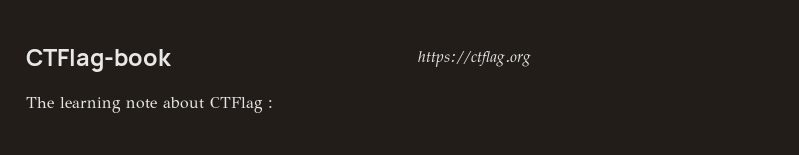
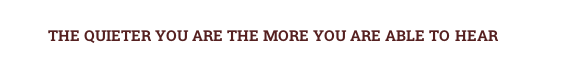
[26,49,172,72] [26,97,273,113] [418,51,531,67] CTFlag-book // The learning note about CTFlag : https://ctflag.org -> [48,30,499,44] THE QUIETER YOU ARE THE MORE YOU ARE ABLE TO HEAR

